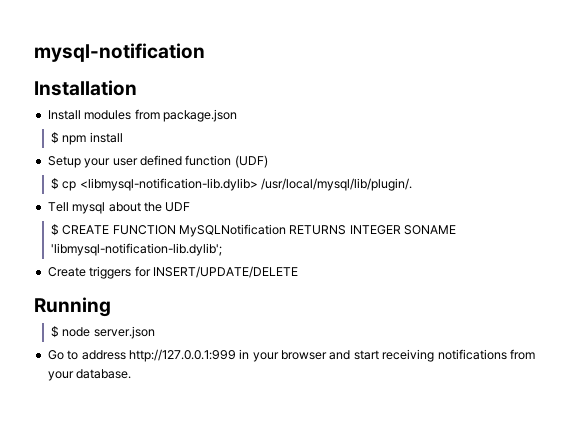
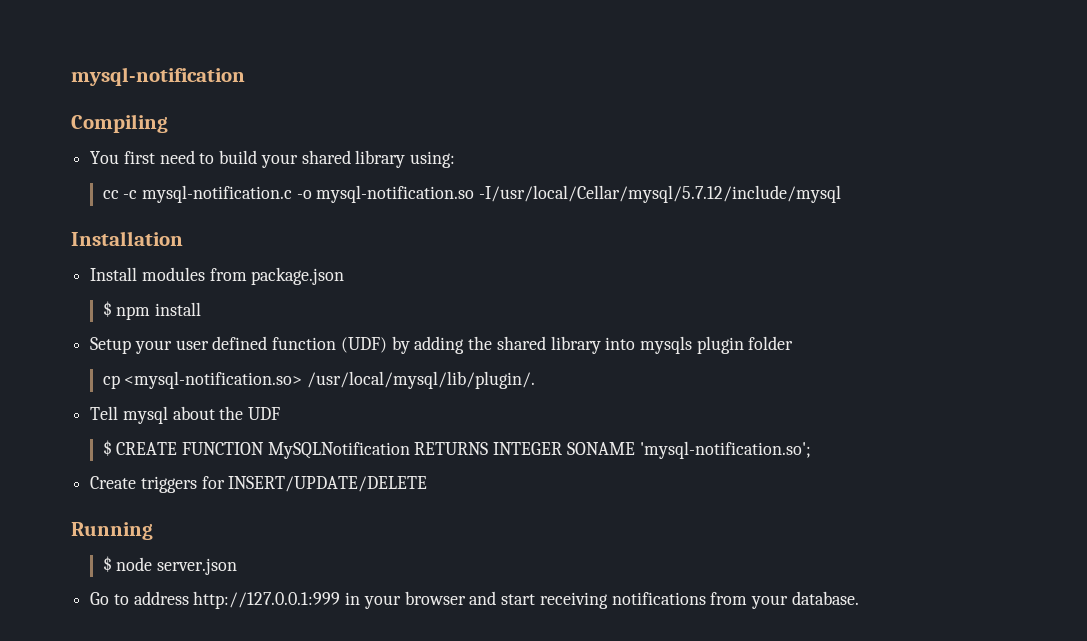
(205, 52) none -> [71,114,168,133] [90,150,456,168] [102,185,842,203] // Compiling // You first need to build your shared library using: // cc -c mysql-notification.c -o mysql-notification.so -I/usr/local/Cellar/mysql/5.7.12/include/mysql
[50,178,258,191] // $ cp <libmysql-notification-lib.dylib> -> [391,336,794,354] [102,371,303,389] by adding the shared library into mysqls plugin folder // cp <mysql-notification.so>
[50,243,222,256] 'libmysql-notification-lib.dylib'; -> [639,441,811,459] 'mysql-notification.so';

